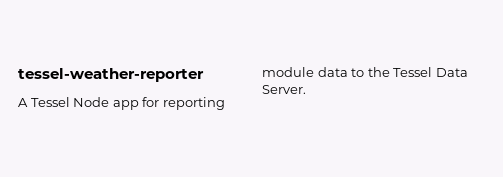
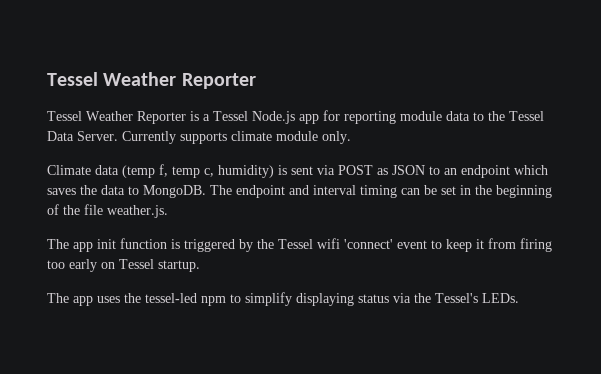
[18,68,204,82] [18,97,110,107] tessel-weather-reporter // A Tessel Node -> [47,72,256,89] [47,111,295,124] Tessel Weather Reporter // Tessel Weather Reporter is a Tessel Node.js
(306, 89) none -> [122,131,351,144] [47,164,548,178] [47,185,552,198] [47,204,168,218] [47,238,552,252] [47,259,200,272] [47,292,519,306] Currently supports climate module only. // Climate data (temp f, temp c, humidity) is sent via POST as JSON to an endpoint which saves the data to MongoDB. The endpoint and interval timing can be set in the beginning of the file weather.js. // The app init function is triggered by the Tessel wifi 'connect' event to keep it from firing too early on Tessel startup. // The app uses the tessel-led npm to simplify displaying status via the Tessel's LEDs.

